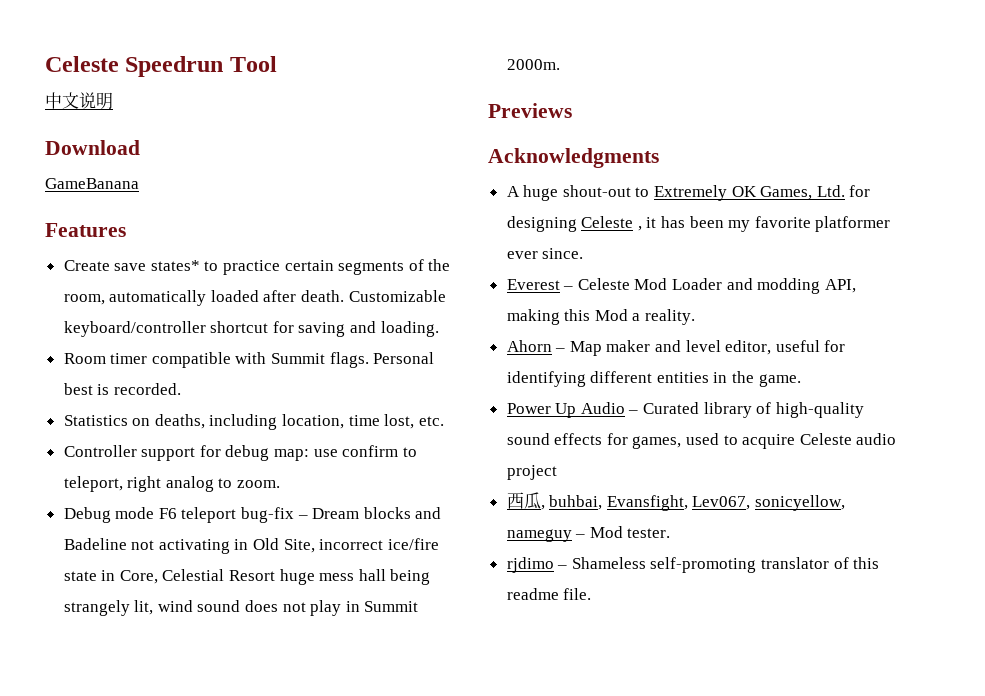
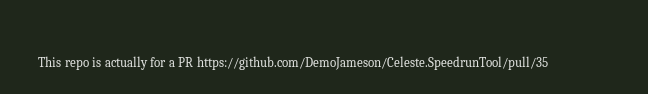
[45,56,277,77] [45,92,113,110] [45,140,140,155] [45,178,139,189] [45,223,126,237] [63,259,451,275] [63,290,446,306] [63,321,439,337] [63,352,435,368] [63,383,181,395] [63,414,444,430] [63,445,417,461] [63,476,281,492] [63,507,442,523] [63,538,439,554] [63,569,431,585] [63,600,419,616] [506,59,560,70] [488,103,572,118] [488,148,659,168] [506,185,871,201] [506,216,891,232] [506,248,584,259] [506,278,856,294] [506,309,696,325] [506,340,846,356] [506,371,801,387] [506,402,864,418] [506,433,897,449] [506,465,557,480] [506,492,846,511] [506,526,671,542] [506,557,880,573] [506,588,592,600] Celeste Speedrun Tool // 中文说明 // Download // GameBanana // Features // Create save states* to practice certain segments of the room, automatically loaded after death. Customizable keyboard/controller shortcut for saving and loading. // Room timer compatible with Summit flags. Personal best is recorded. // Statistics on deaths, including location, time lost, etc. // Controller support for debug map: use confirm to teleport, right analog to zoom. // Debug mode F6 teleport bug-fix – Dream blocks and Badeline not activating in Old Site, incorrect ice/fire state in Core, Celestial Resort huge mess hall being strangely lit, wind sound does not play in Summit 2000m. // Previews // Acknowledgments // A huge shout-out to Extremely OK Games, Ltd. for designing Celeste , it has been my favorite platformer ever since. // Everest – Celeste Mod Loader and modding API, making this Mod a reality. // Ahorn – Map maker and level editor, useful for identifying different entities in the game. // Power Up Audio – Curated library of high-quality sound effects for games, used to acquire Celeste audio project // 西瓜, buhbai, Evansfight, Lev067, sonicyellow, nameguy – Mod tester. // rjdimo – Shameless self-promoting translator of this readme file. -> [38,56,548,70] This repo is actually for a PR https://github.com/DemoJameson/Celeste.SpeedrunTool/pull/35

